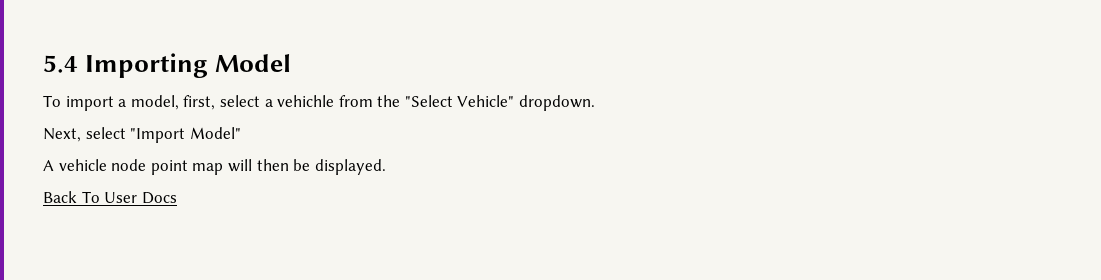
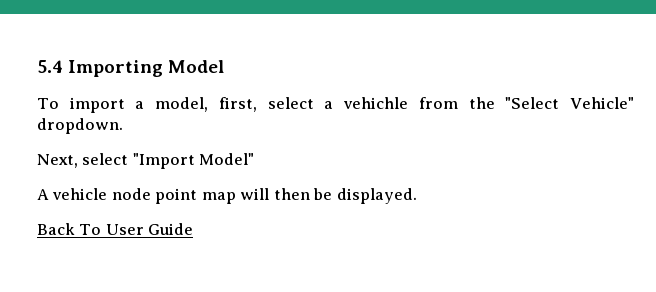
[141,192,177,204] Docs -> [148,223,194,235] Guide

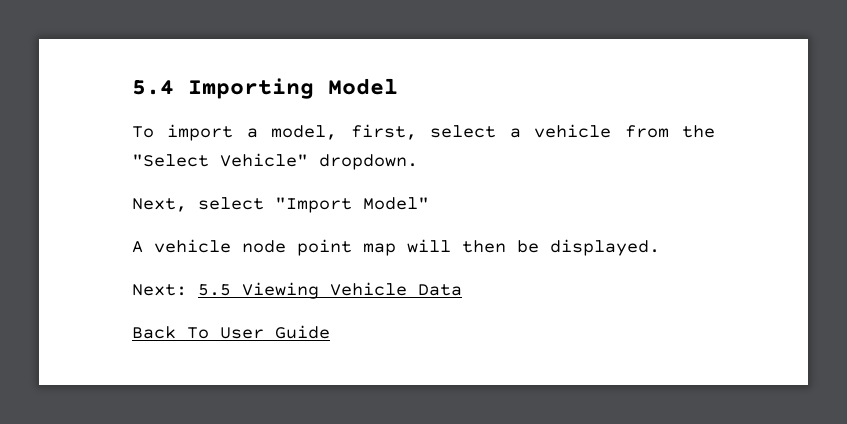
[343,97,409,109] vehichle -> [534,124,612,138] vehicle
(417, 196) none -> [132,282,462,299] // Next: 5.5 Viewing Vehicle Data

